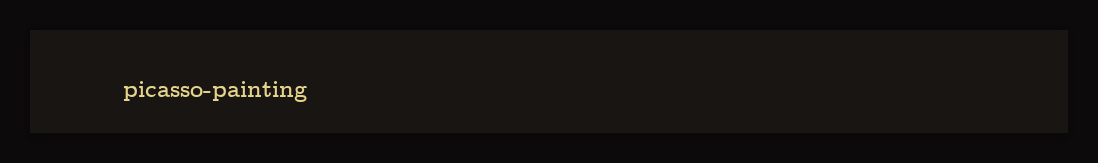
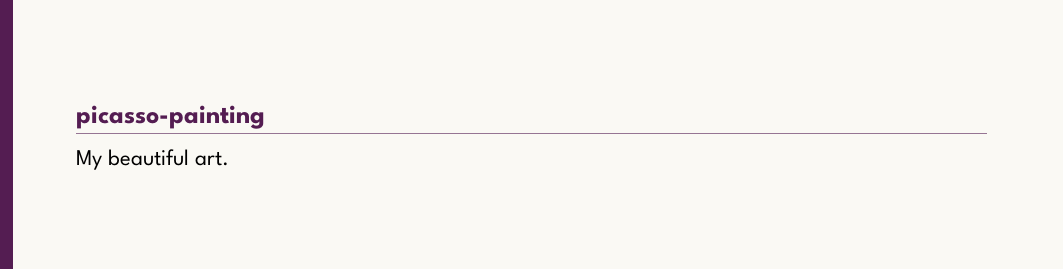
(307, 91) none -> [76,149,230,170] // My beautiful art.

